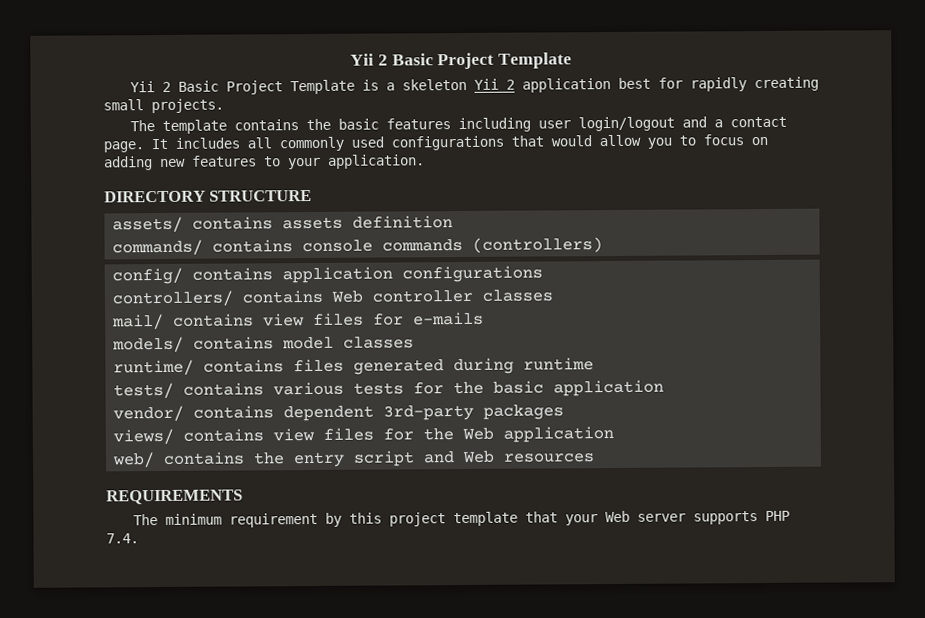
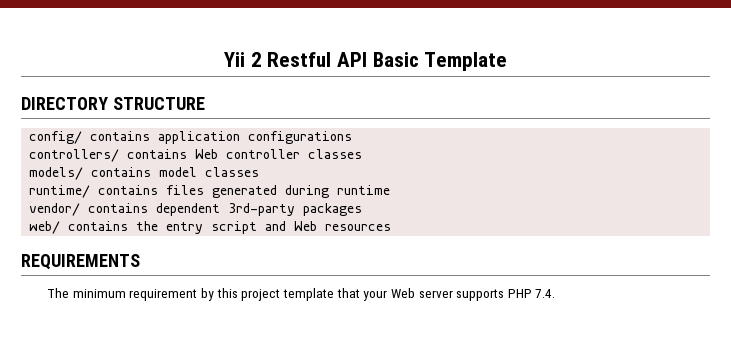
[350,52,572,70] [129,76,819,95] [103,98,224,114] [129,116,787,134] [103,134,768,153] [103,154,425,171] [104,189,313,203] [112,215,454,233] [112,237,604,256] Yii 2 Basic Project Template // Yii 2 Basic Project Template is a skeleton Yii 2 application best for rapidly creating small projects. // The template contains the basic features including user login/logout and a contact page. It includes all commonly used configurations that would allow you to focus on adding new features to your application. // DIRECTORY STRUCTURE // assets/ contains assets definition // commands/ contains console commands (controllers) -> [223,52,508,71] [21,97,205,110] Yii 2 Restful API Basic Template // DIRECTORY STRUCTURE
[112,311,485,330] // mail/ contains view files for e-mails -> (363, 154) none
[113,379,665,399] // tests/ contains various tests for the basic application -> (391, 190) none
[113,425,615,445] // views/ contains view files for the Web application -> (363, 209) none

